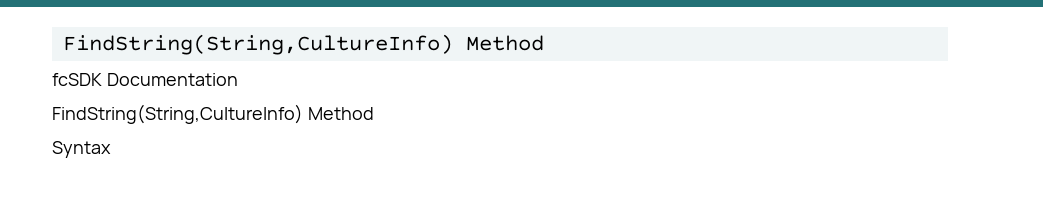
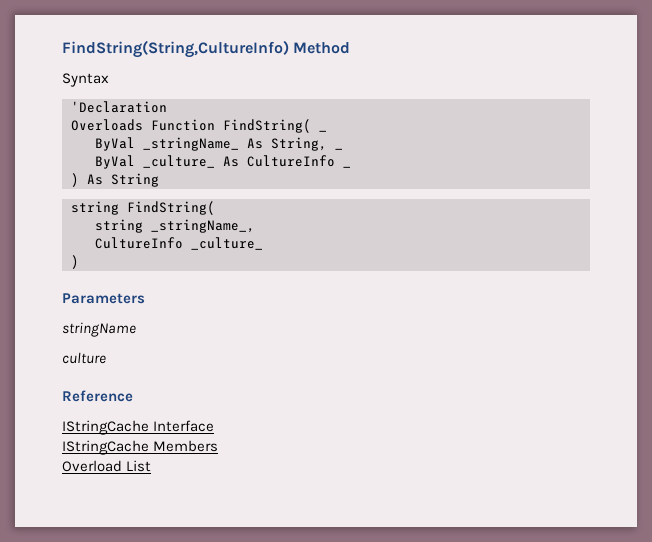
[62,34,544,55] [52,73,238,86] [52,104,374,124] [52,141,111,158] FindString(String,CultureInfo) Method // fcSDK Documentation // FindString(String,CultureInfo) Method // Syntax -> [62,40,351,58] [62,73,109,87] [71,101,167,113] [71,119,327,133] [95,137,343,151] [95,155,351,169] [71,173,159,187] [71,201,215,215] [95,219,255,233] [95,237,263,250] [71,255,79,269] [62,293,145,304] [62,322,136,337] [62,352,106,364] [62,390,133,402] [62,420,215,435] [62,440,219,455] [62,460,152,472] FindString(String,CultureInfo) Method // Syntax // 'Declaration // Overloads Function FindString( _ // ByVal _stringName_ As String, _ // ByVal _culture_ As CultureInfo _ // ) As String // string FindString( // string _stringName_, // CultureInfo _culture_ // ) // Parameters // stringName // culture // Reference // IStringCache Interface // IStringCache Members // Overload List

